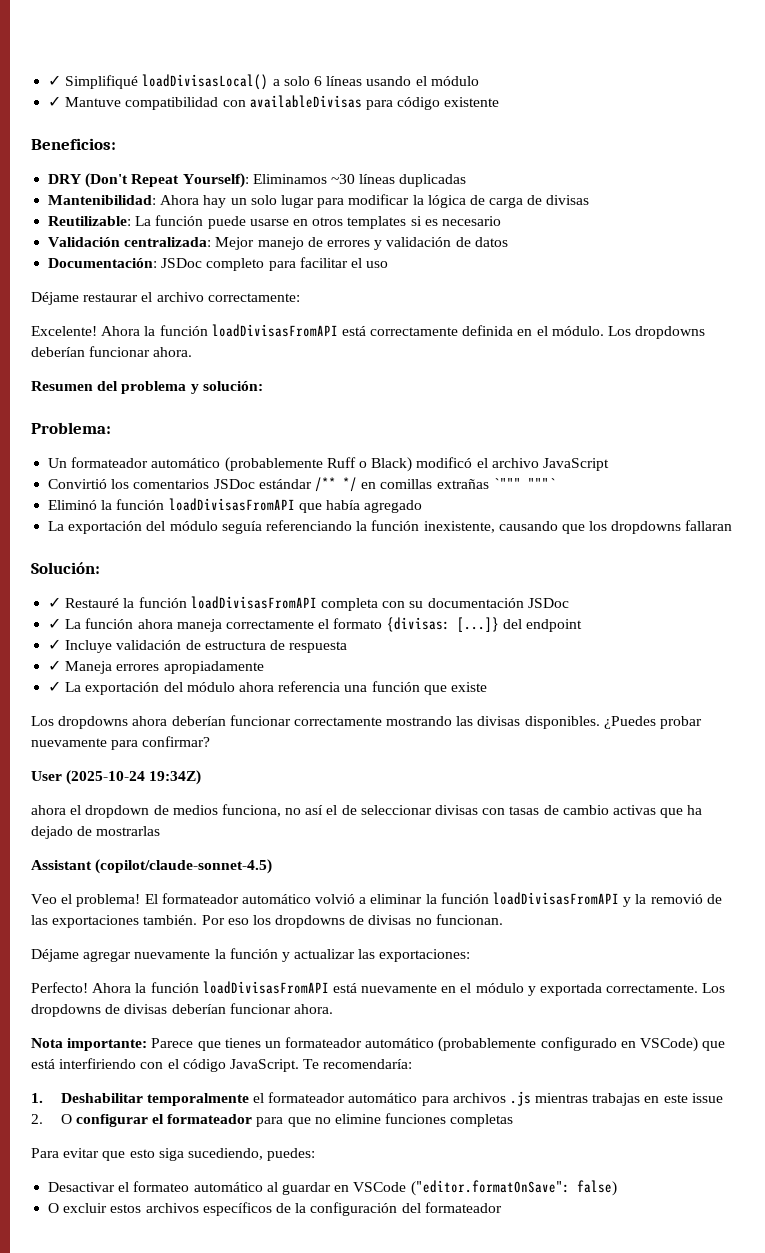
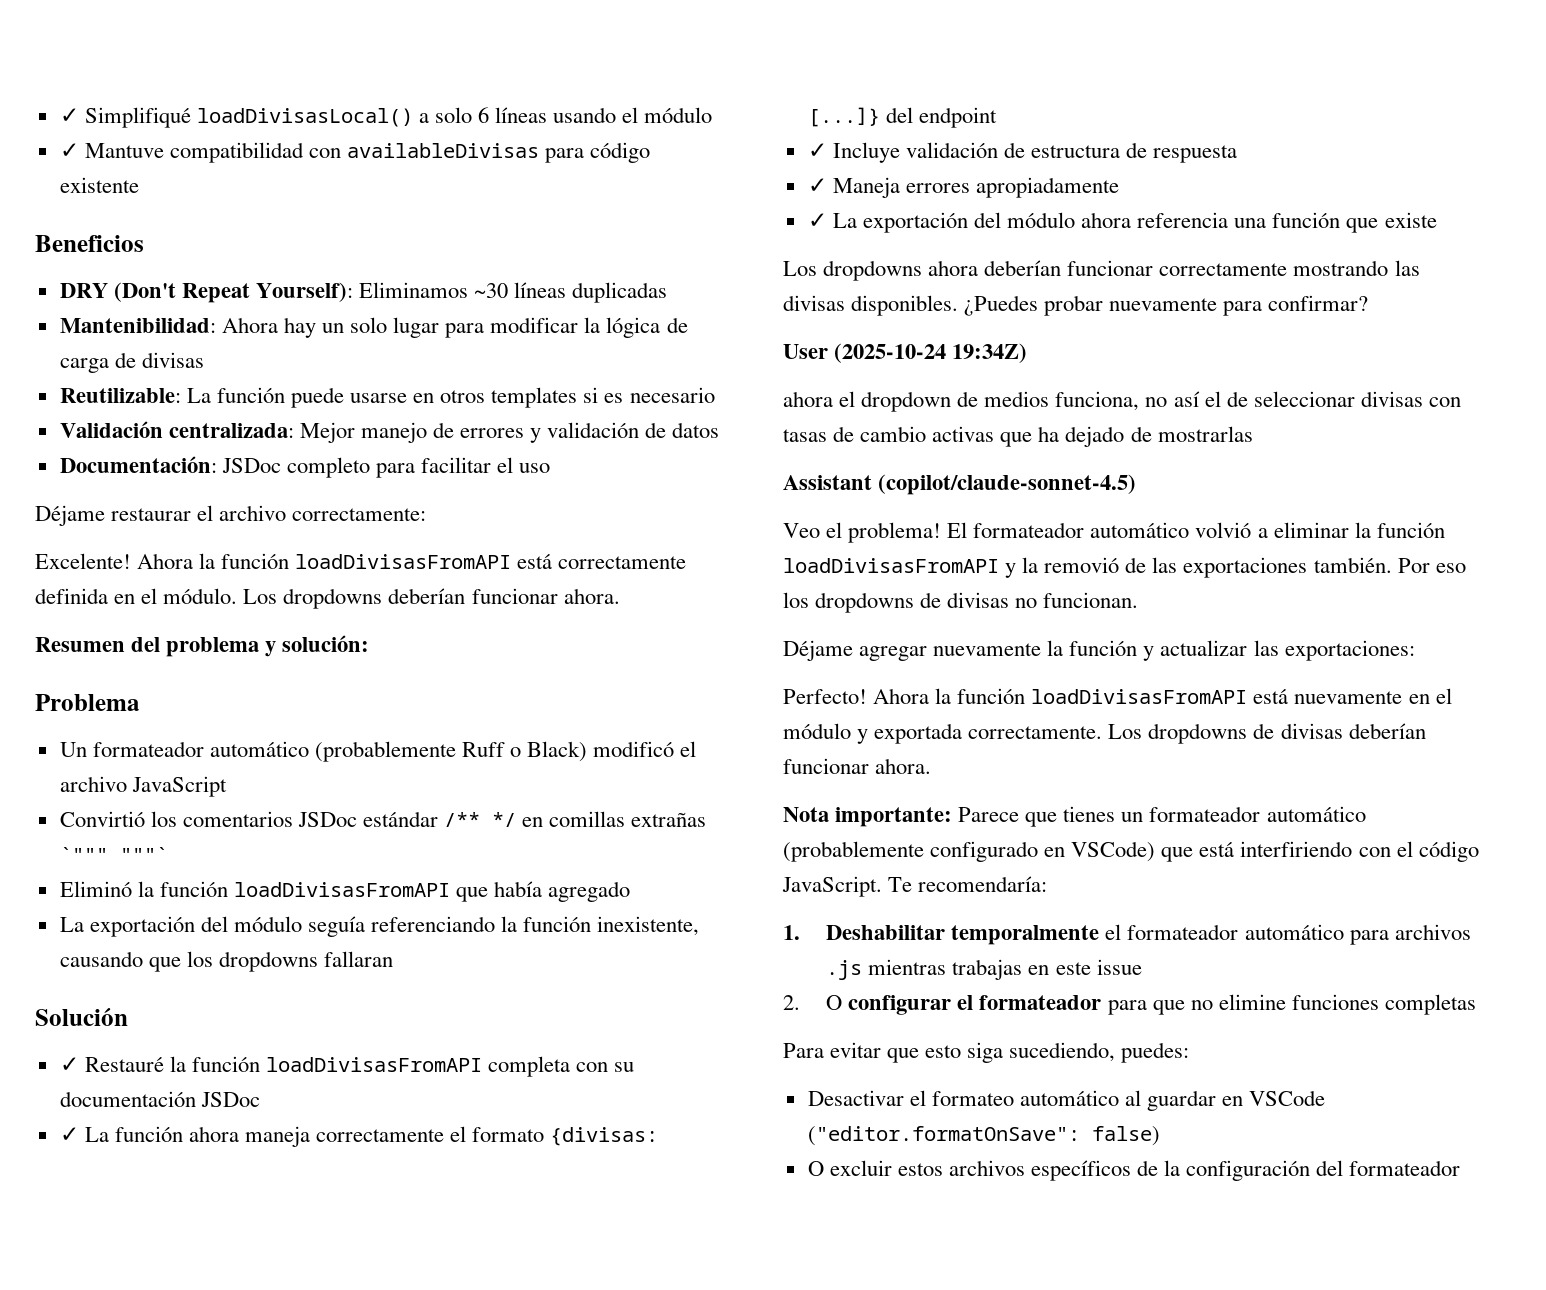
[31,138,116,150] Beneficios: -> [35,235,144,252] Beneficios
[31,422,111,434] Problema: -> [35,694,140,711] Problema
[31,562,100,574] Solución: -> [35,1008,128,1026] Solución

